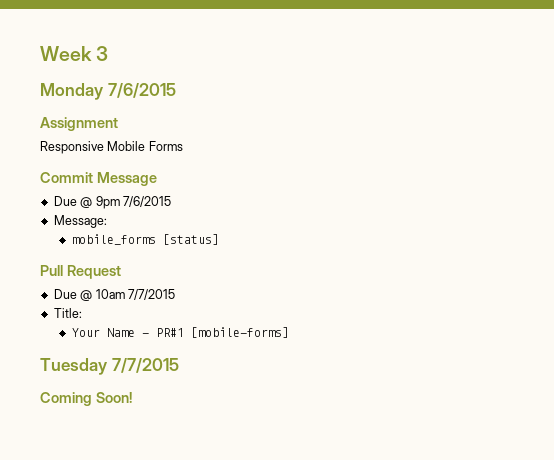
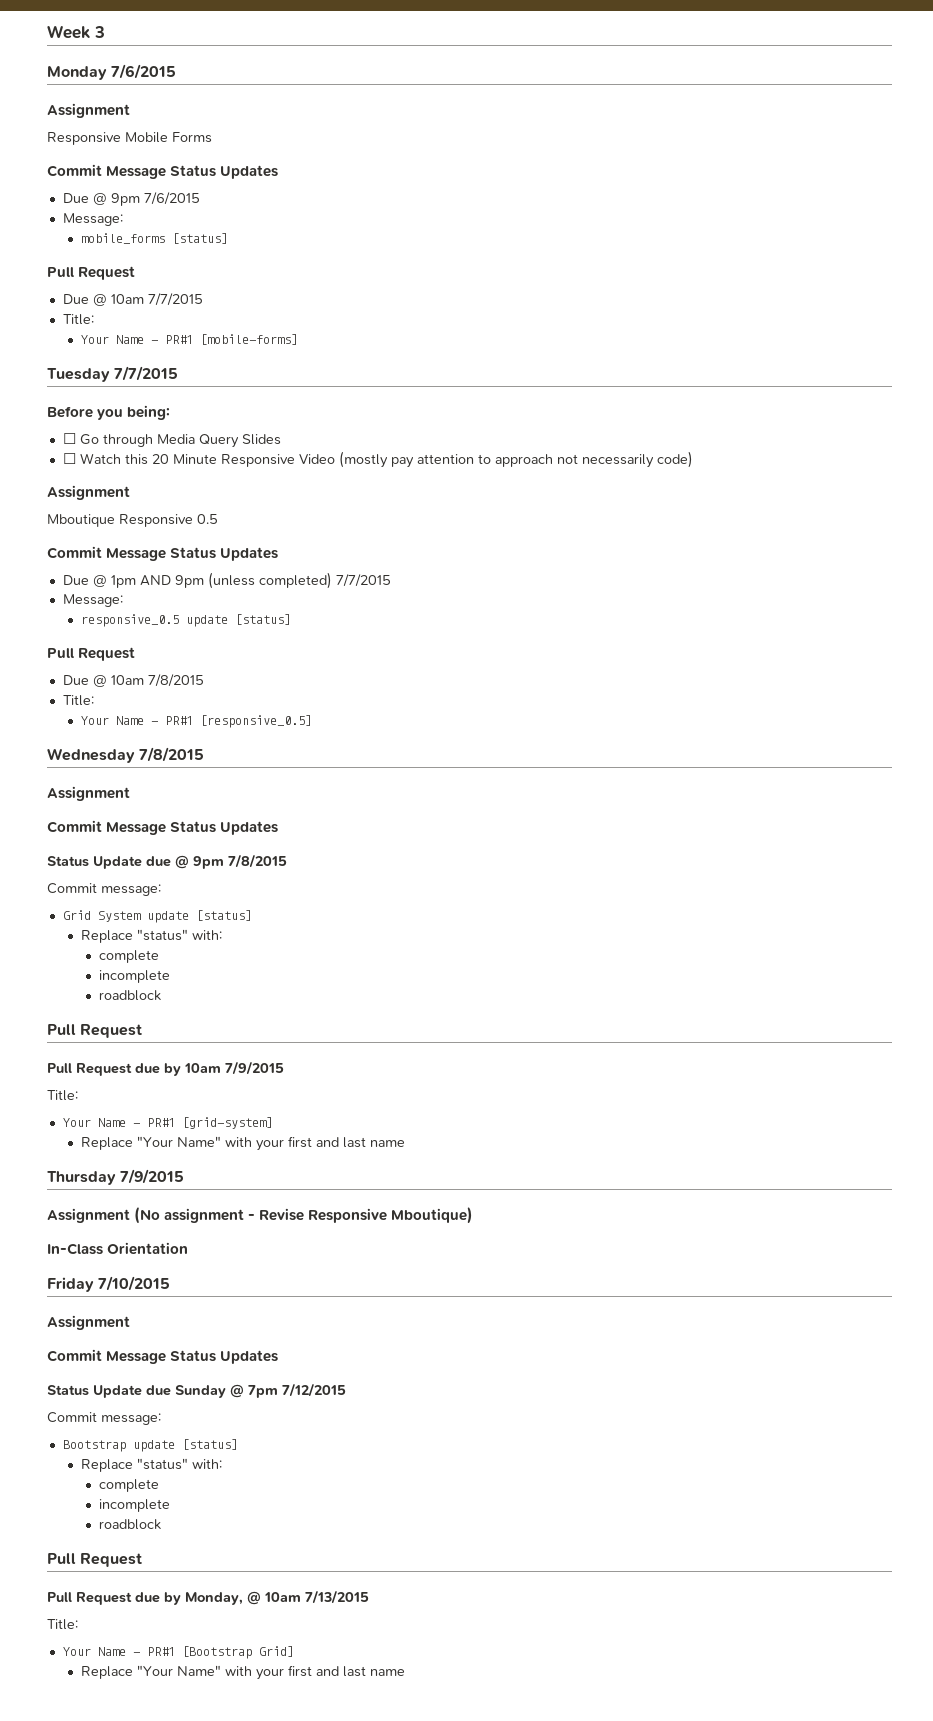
(157, 179) none -> [170,165,279,179] Status Updates
[40,392,132,406] Coming Soon! -> [47,405,171,420] [62,433,281,448] [62,451,693,468] [47,485,130,500] [47,514,218,527] [47,546,279,561] [62,572,391,589] [62,594,123,607] [81,614,292,627] [47,647,136,661] [62,674,204,687] [62,695,94,706] [81,715,313,728] [47,747,205,763] [47,786,130,801] [47,820,279,835] [47,854,287,869] [47,883,161,896] [62,910,252,923] [81,929,223,943] [99,950,160,963] [99,970,171,983] [99,990,162,1001] [47,1024,143,1038] [47,1061,284,1076] [47,1090,78,1101] [62,1117,273,1129] [81,1136,406,1151] [47,1169,185,1185] [47,1207,474,1224] [47,1242,189,1255] [47,1276,171,1292] [47,1315,130,1330] [47,1349,279,1364] [47,1383,346,1398] [47,1412,161,1425] [62,1439,238,1452] [81,1458,223,1472] [99,1479,160,1492] [99,1499,171,1512] [99,1519,162,1530] [47,1553,143,1567] [47,1590,369,1605] [47,1619,78,1630] [62,1646,294,1659] [81,1665,406,1680] Before you being: // ☐ Go through Media Query Slides // ☐ Watch this 20 Minute Responsive Video (mostly pay attention to approach not necessarily code) // Assignment // Mboutique Responsive 0.5 // Commit Message Status Updates // Due @ 1pm AND 9pm (unless completed) 7/7/2015 // Message: // responsive_0.5 update [status] // Pull Request // Due @ 10am 7/8/2015 // Title: // Your Name - PR#1 [responsive_0.5] // Wednesday 7/8/2015 // Assignment // Commit Message Status Updates // Status Update due @ 9pm 7/8/2015 // Commit message: // Grid System update [status] // Replace "status" with: // complete // incomplete // roadblock // Pull Request // Pull Request due by 10am 7/9/2015 // Title: // Your Name - PR#1 [grid-system] // Replace "Your Name" with your first and last name // Thursday 7/9/2015 // Assignment (No assignment - Revise Responsive Mboutique) // In-Class Orientation // Friday 7/10/2015 // Assignment // Commit Message Status Updates // Status Update due Sunday @ 7pm 7/12/2015 // Commit message: // Bootstrap update [status] // Replace "status" with: // complete // incomplete // roadblock // Pull Request // Pull Request due by Monday, @ 10am 7/13/2015 // Title: // Your Name - PR#1 [Bootstrap Grid] // Replace "Your Name" with your first and last name

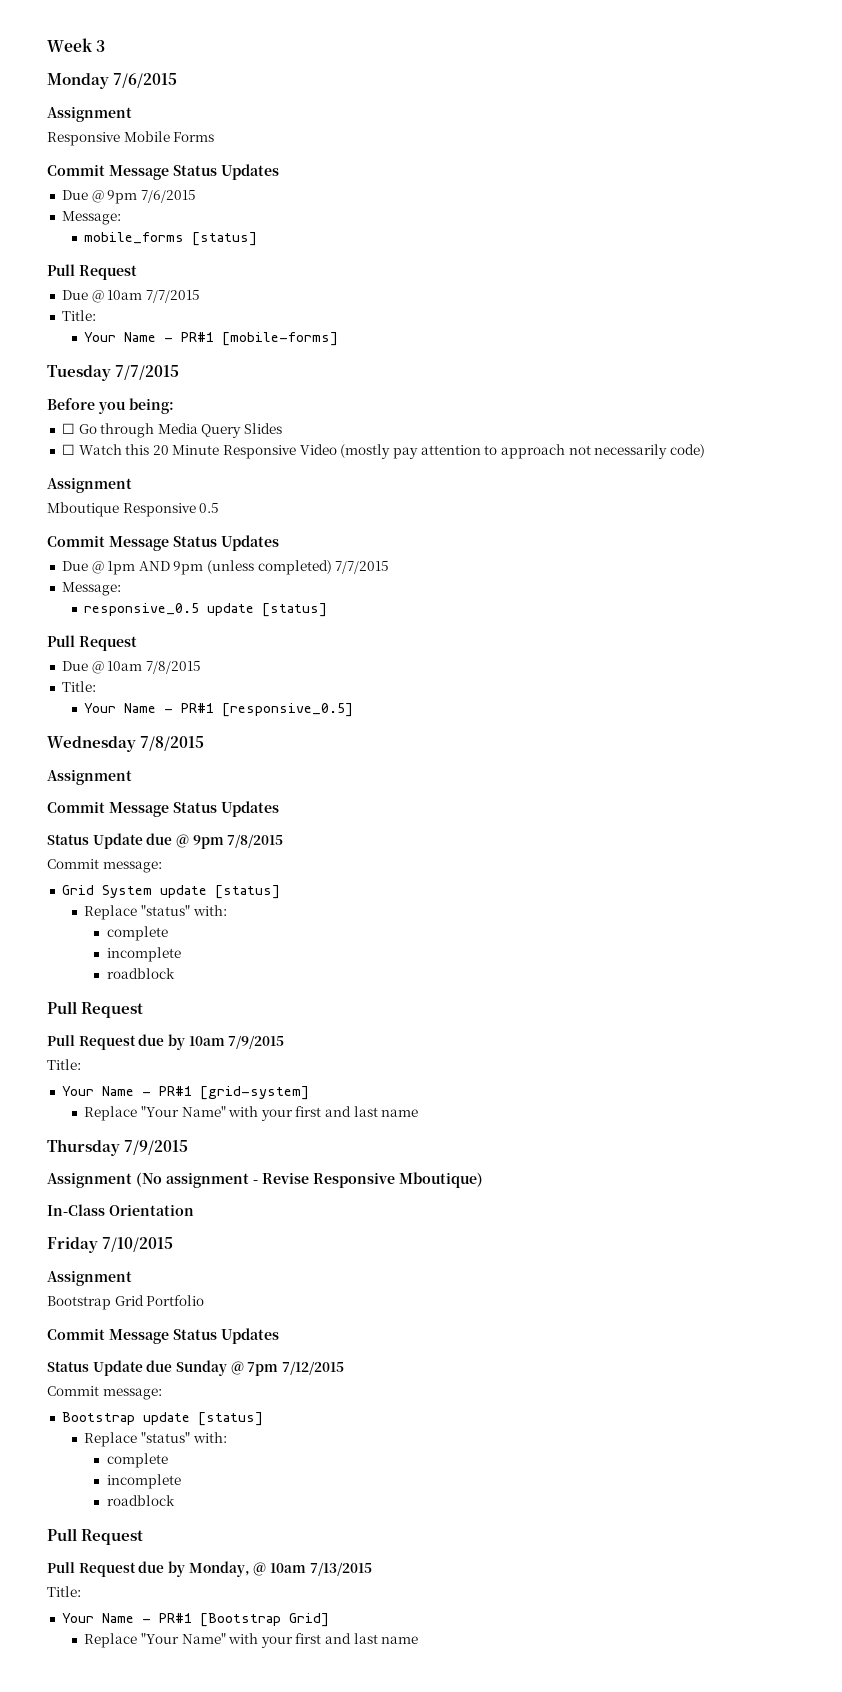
(130, 1322) none -> [47,1295,205,1310] // Bootstrap Grid Portfolio

